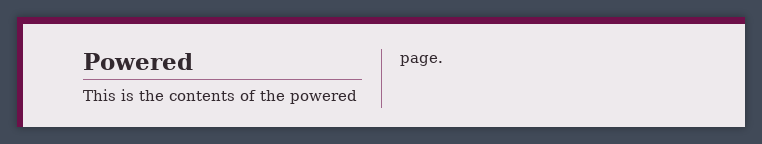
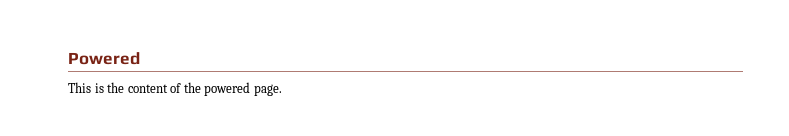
[169,91,235,101] contents -> [127,84,168,93] content

